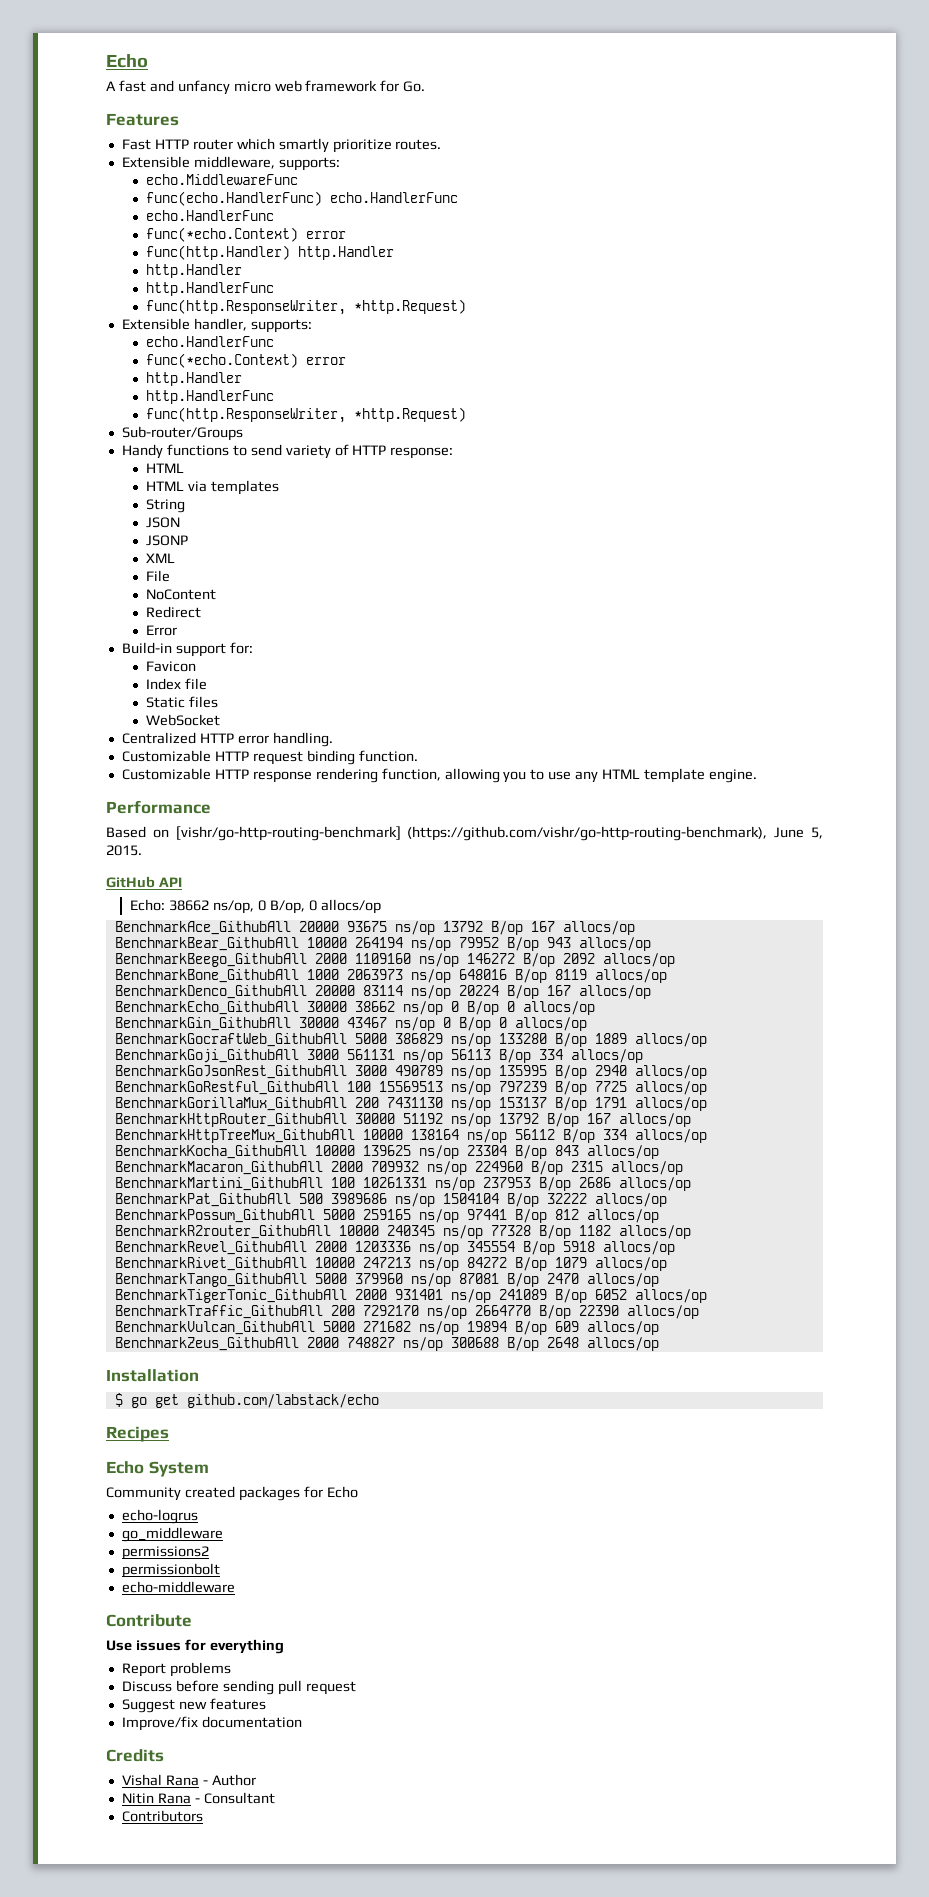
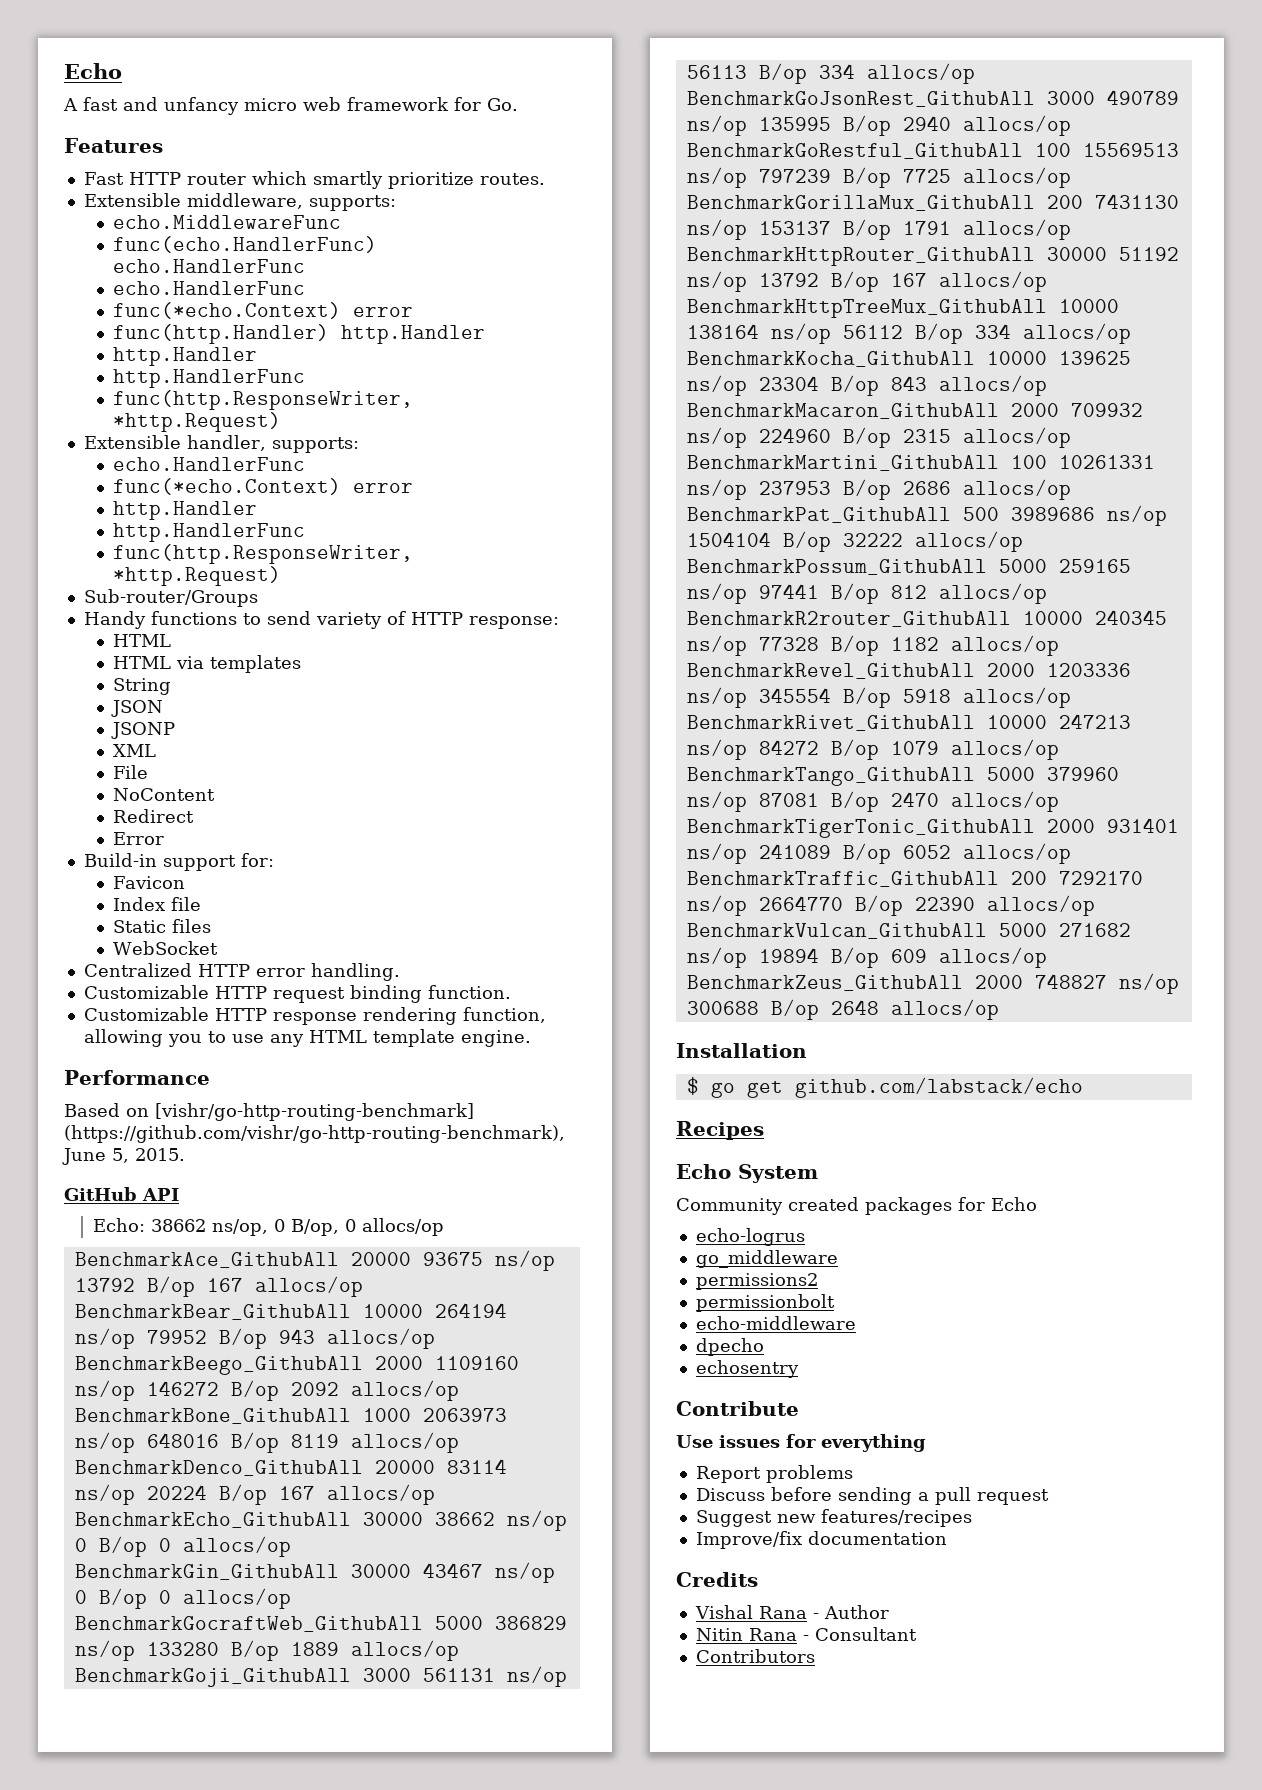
(235, 1587) none -> [695,1338,764,1356] [695,1360,799,1378] // dpecho // echosentry
(274, 1687) none -> [917,1492,929,1501] a
[209,1698,266,1710] features -> [820,1509,972,1527] features/recipes

